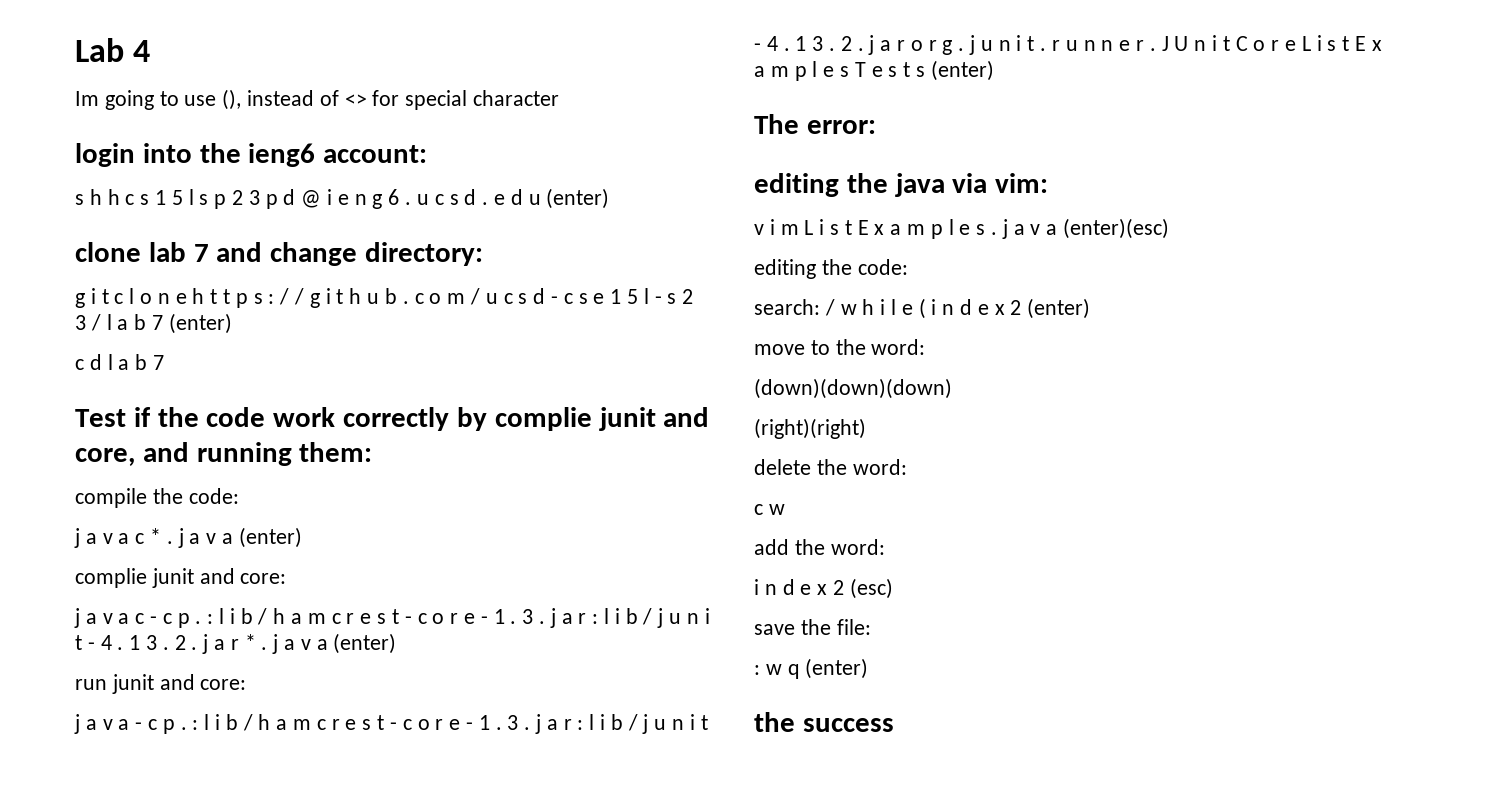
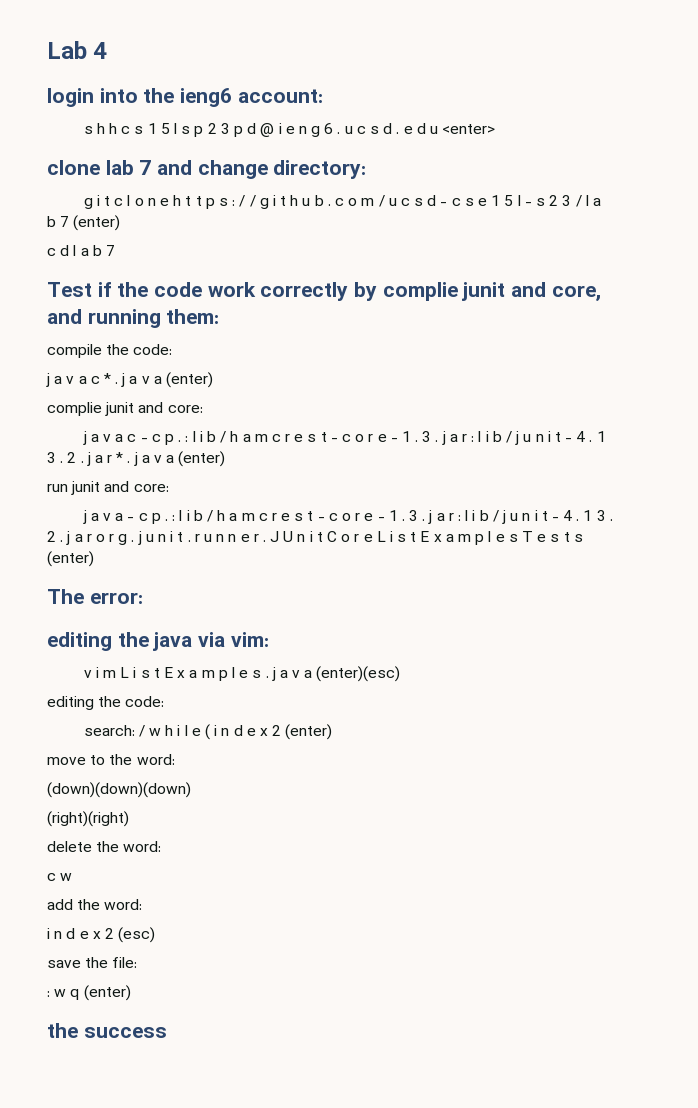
[75,89,560,110] // Im going to use (), instead of <> for special character -> (108, 50) none
[546,188,610,209] (enter) -> [442,124,496,134] <enter>

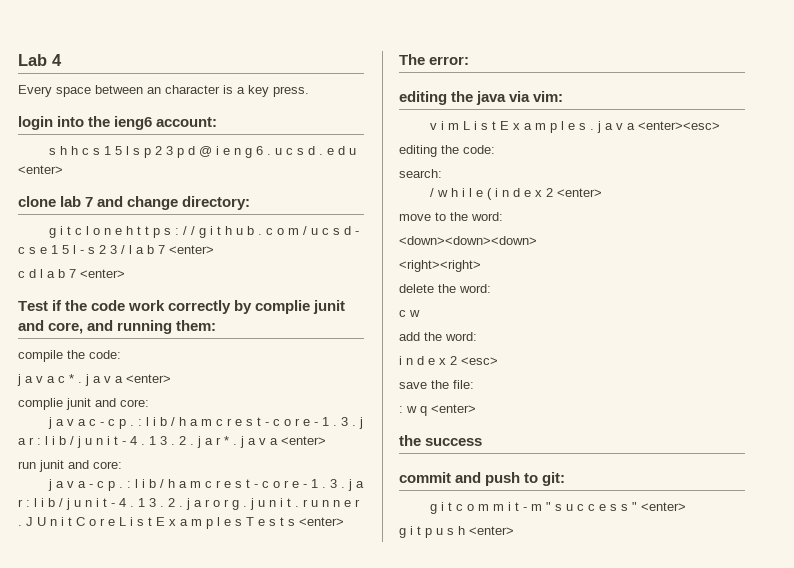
(108, 50) none -> [18,85,309,97] // Every space between an character is a key press.
[73,215,121,231] (enter) -> [169,245,214,254] <enter>
(115, 250) none -> [80,269,125,278] <enter>
[166,372,214,388] (enter) -> [126,374,171,383] <enter>
[178,451,226,467] (enter) -> [281,436,326,445] <enter>
[47,551,94,567] (enter) -> [299,517,344,526] <enter>
[316,666,401,682] (enter)(esc) -> [638,121,721,130] <enter><esc>
(135, 730) none -> (442, 173) //
[285,724,333,740] (enter) -> [557,188,603,197] <enter>
[47,782,191,798] [47,811,129,827] (down)(down)(down) // (right)(right) -> [399,236,537,245] [399,260,481,272] <down><down><down> // <right><right>
[118,927,156,943] (esc) -> [461,357,498,365] <esc>
[83,985,131,1001] (enter) -> [431,404,476,413] <enter>
(167, 1032) none -> [399,472,566,486] [430,502,687,514] [399,526,514,538] // commit and push to git: // g i t c o m m i t - m " s u c c e s s " <enter> // g i t p u s h <enter>

